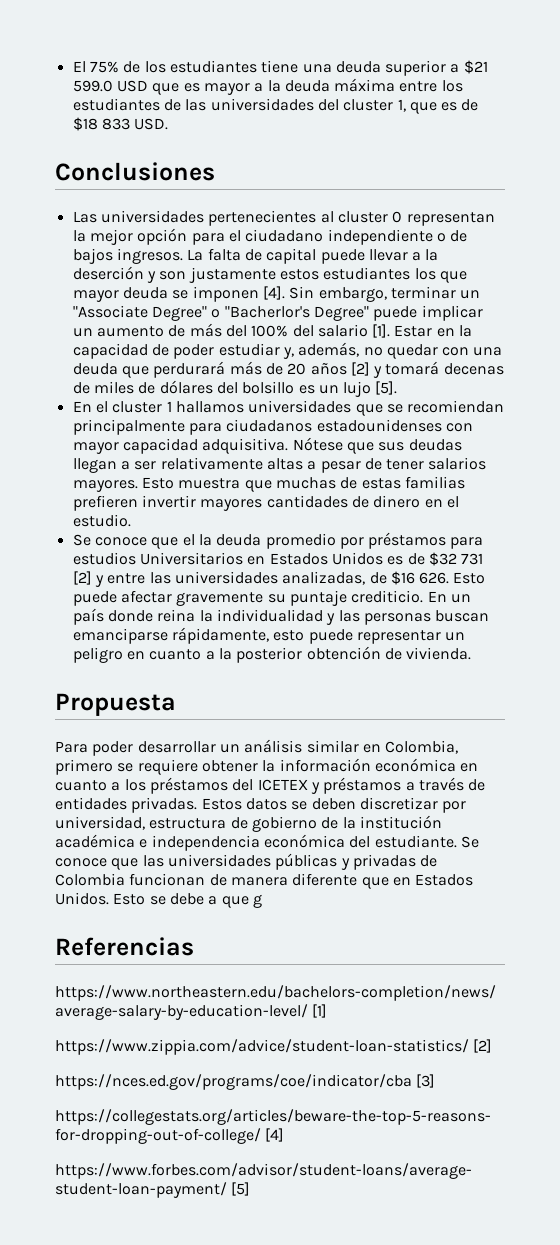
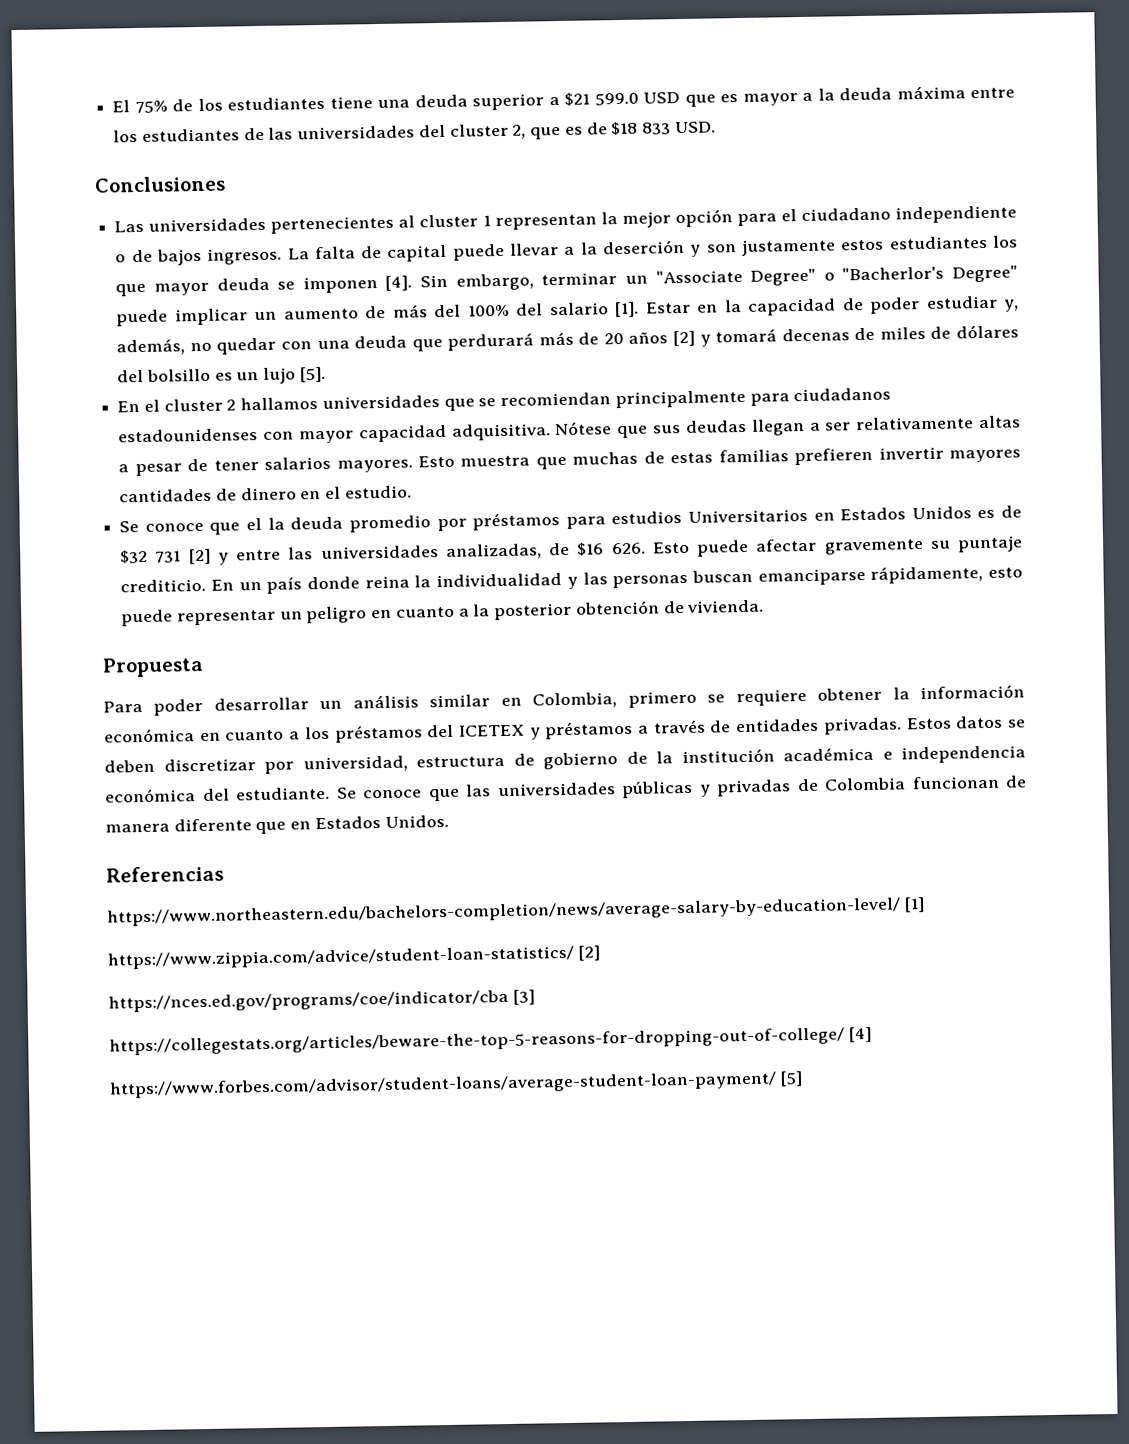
[397,99,406,112] 1, -> [512,124,527,139] 2,
[392,211,403,223] 0 -> [482,215,491,227] 1
[166,401,172,412] 1 -> [226,399,237,411] 2
[113,893,262,908] Esto se debe a que g -> (449, 821) none

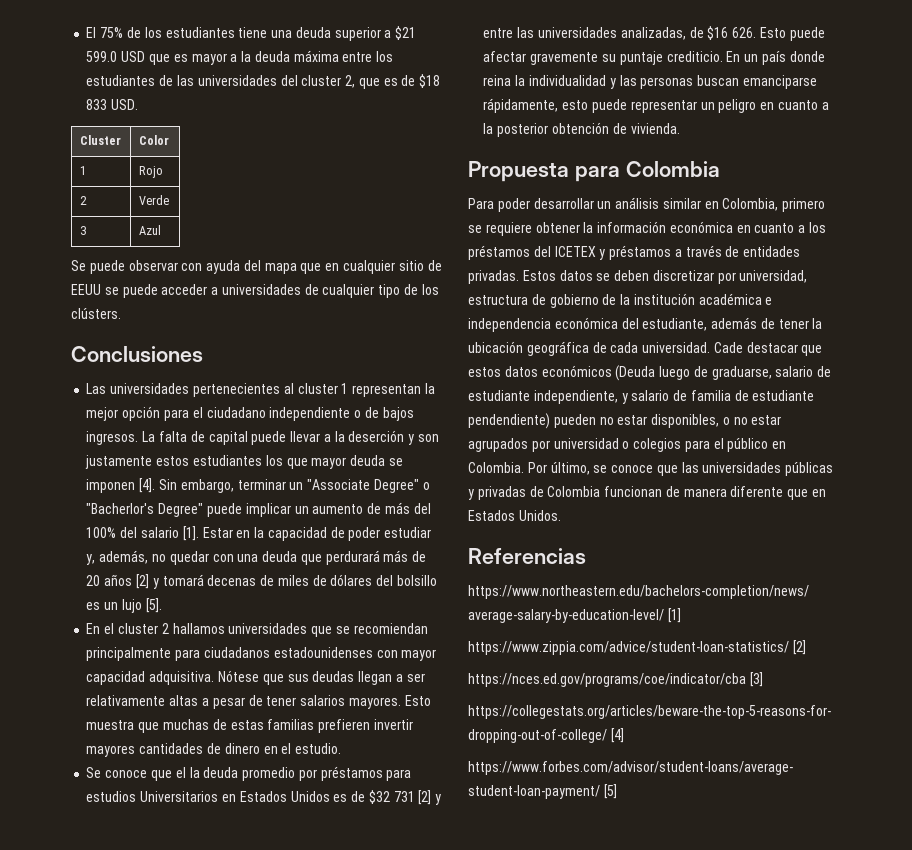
(716, 127) none -> [79,135,121,145] [138,135,169,145] [79,166,86,175] [138,166,163,178] [79,196,87,205] [138,195,169,205] [79,226,86,235] [138,225,161,235] [71,260,442,274] [71,284,439,298] [71,308,121,319] // Cluster | Color // 1 | Rojo // 2 | Verde // 3 | Azul // Se puede observar con ayuda del mapa que en cualquier sitio de EEUU se puede acceder a universidades de cualquier tipo de los clústers.
(204, 667) none -> [574,161,720,182] para Colombia
[236,786,357,801] estudiante. Se -> [642,317,823,331] [468,341,823,356] [468,365,832,381] [468,390,815,404] [468,413,782,429] [468,438,787,452] [468,462,608,475] estudiante, además de tener la ubicación geográfica de cada universidad. Cade destacar que estos datos económicos (Deuda luego de graduarse, salario de estudiante independiente, y salario de familia de estudiante pendendiente) pueden no estar disponibles, o no estar agrupados por universidad o colegios para el público en Colombia. Por último, se

